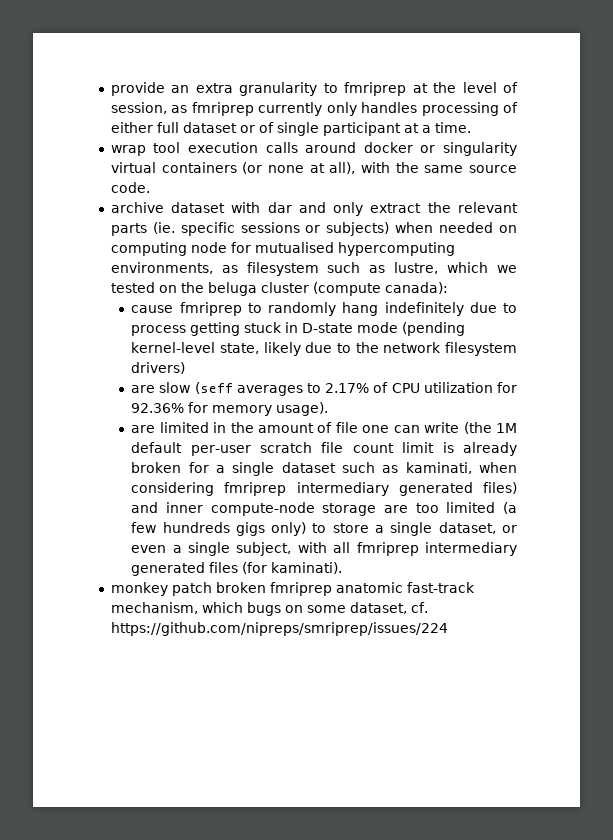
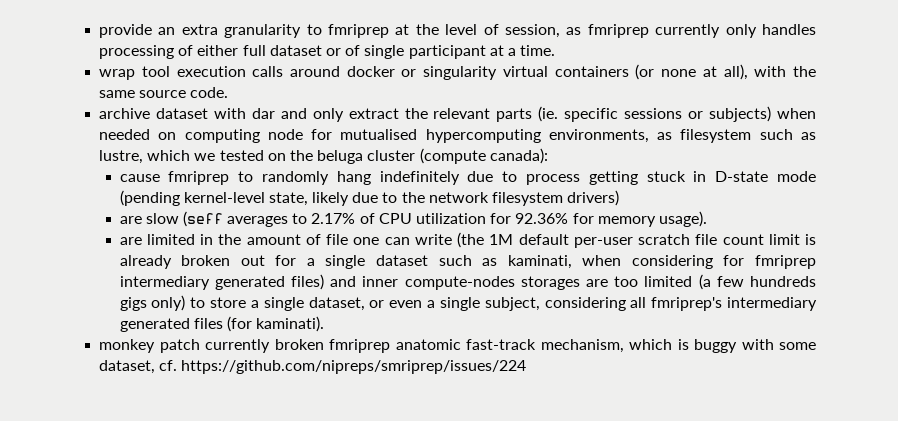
(182, 467) none -> [240,255,265,266] out
(215, 489) none -> [723,255,745,266] for
[210,502,377,516] compute-node storage -> [404,276,580,290] compute-nodes storages
[297,542,419,556] with all fmriprep -> [544,297,723,311] considering all fmriprep's
(212, 589) none -> [205,339,271,353] currently
[246,602,303,616] bugs on -> [677,339,774,353] is buggy with

